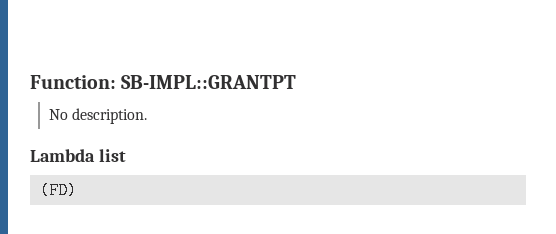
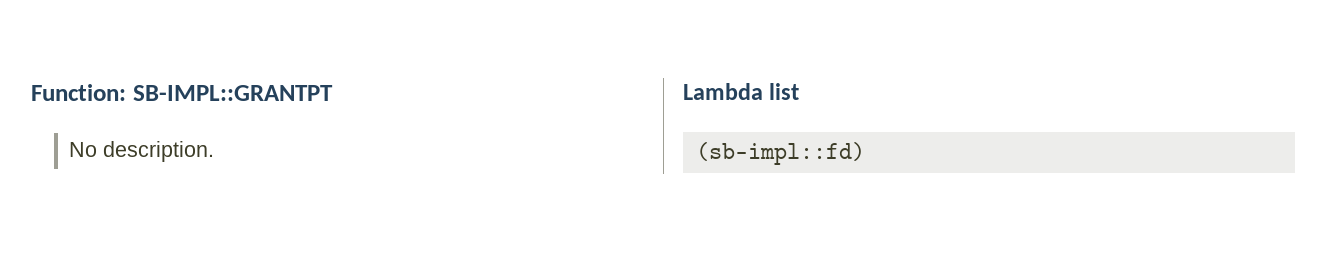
[39,182,77,199] (FD) -> [695,142,865,165] (sb-impl::fd)

